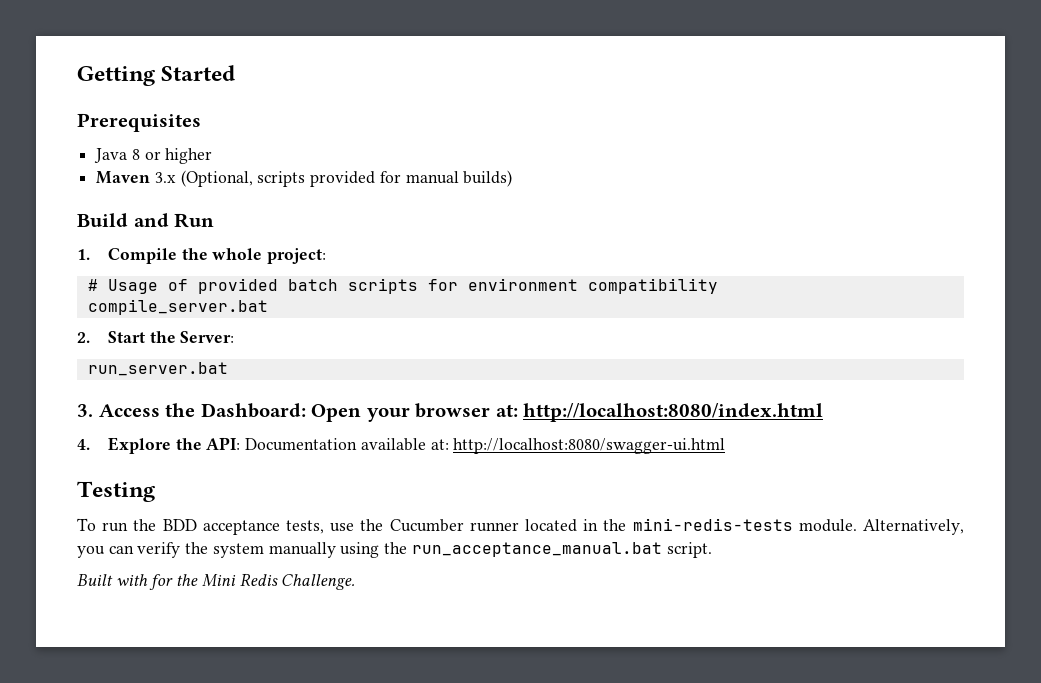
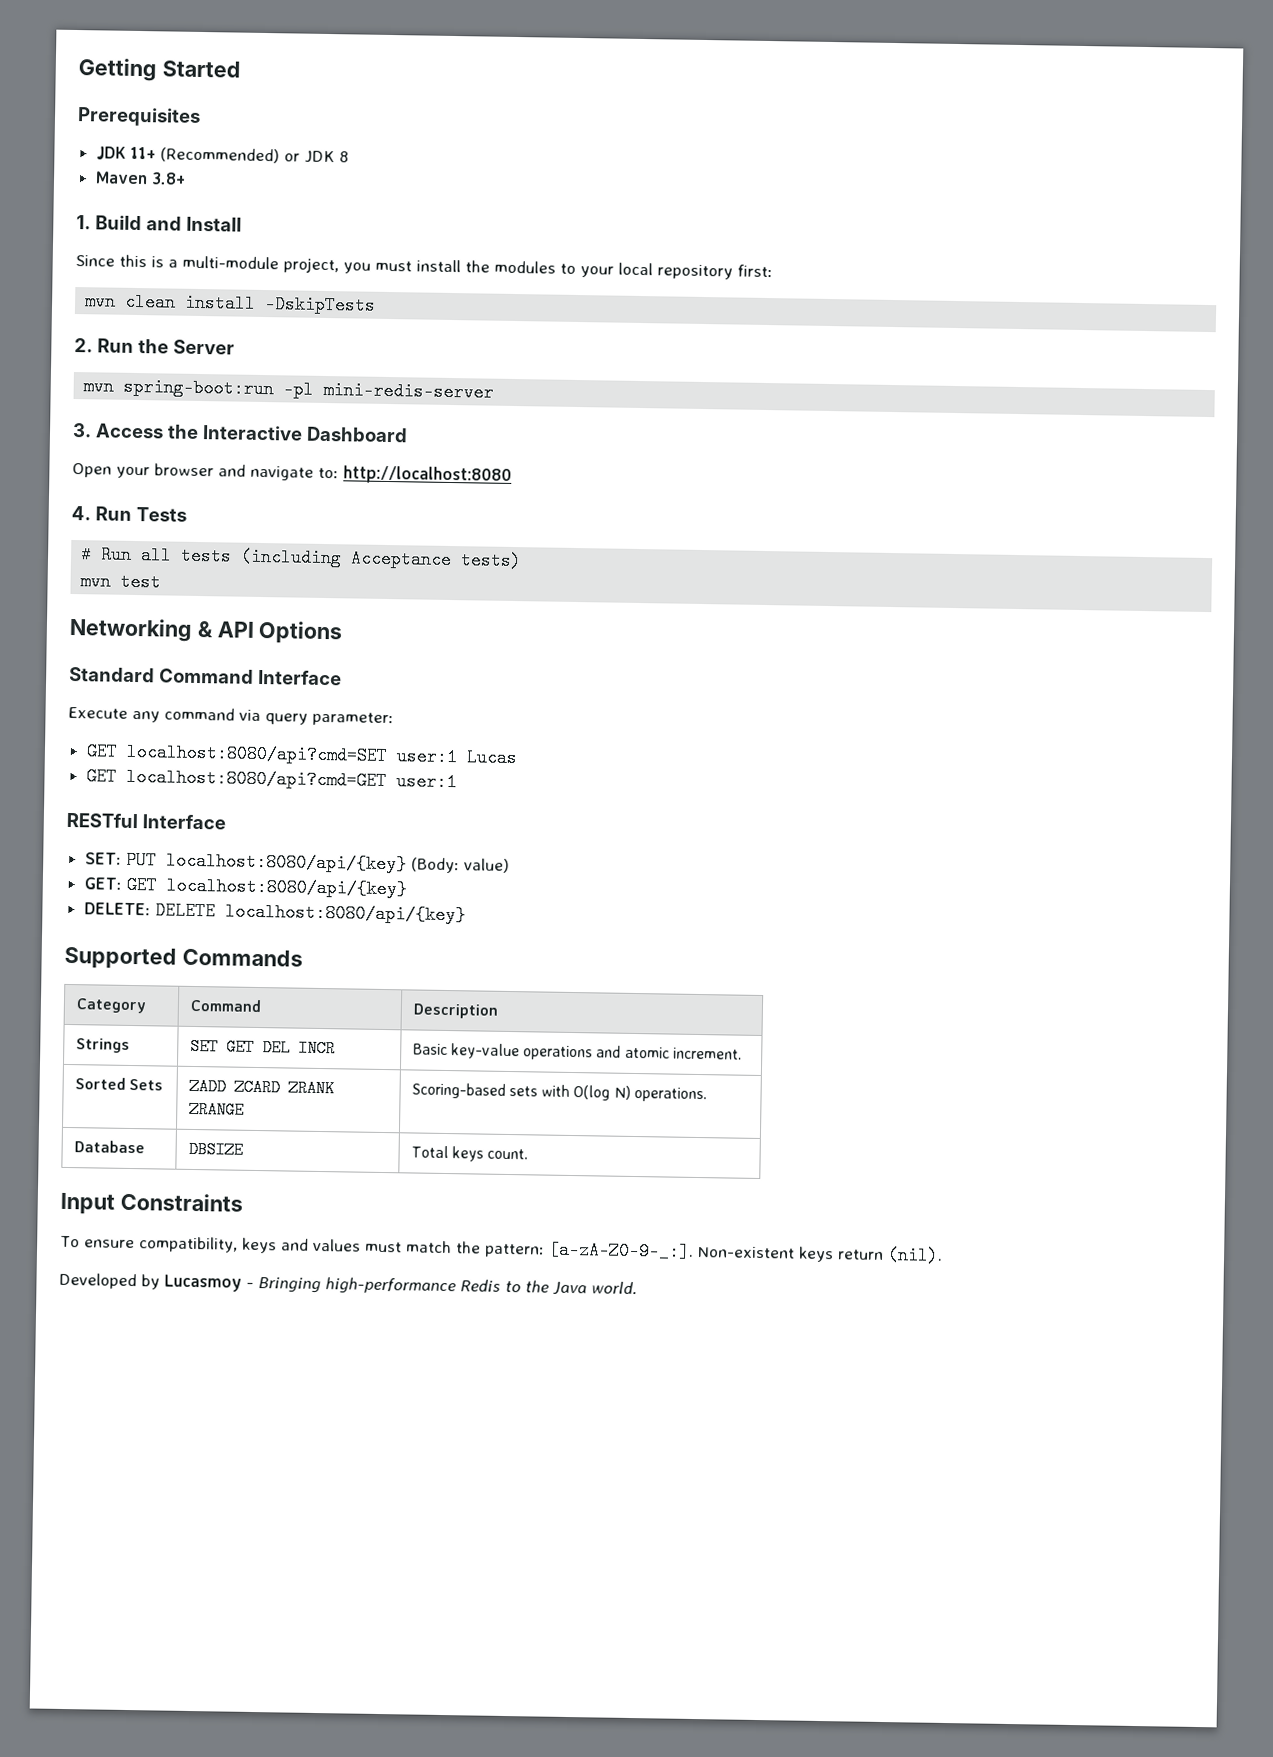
[94,148,128,163] Java -> [95,146,335,164] JDK 11+ (Recommended) or JDK
[144,148,213,164] or higher -> (349, 157) none
[154,170,513,187] [77,213,215,228] [77,248,327,264] [87,278,718,294] [87,299,268,315] [77,331,235,343] [87,362,228,376] 3.x (Optional, scripts provided for manual builds) // Build and Run // 1. Compile the whole project: // # Usage of provided batch scripts for environment compatibility // compile_server.bat // 2. Start the Server: // run_server.bat -> [150,172,186,185] [76,215,242,232] [75,254,773,280] [84,292,377,315] [74,338,235,355] [83,377,495,402] 3.8+ // 1. Build and Install // Since this is a multi-module project, you must install the modules to your local repository first: // mvn clean install -DskipTests // 2. Run the Server // mvn spring-boot:run -pl mini-redis-server
[200,403,306,418] Dashboard: -> [201,425,408,443] Interactive Dashboard //
[495,403,824,422] [77,437,726,454] [77,481,155,502] [77,518,965,535] [77,542,712,558] [77,573,356,590] at: http://localhost:8080/index.html // 4. Explore the API: Documentation available at: http://localhost:8080/swagger-ui.html // Testing // To run the BDD acceptance tests, use the Cucumber runner located in the mini-redis-tests module. Alternatively, you can verify the system manually using the run_acceptance_manual.bat script. // Built with for the Mini Redis Challenge. -> [218,464,512,485] [71,505,187,522] [80,545,523,571] [80,572,162,592] [69,617,344,645] [69,666,342,686] [68,706,394,727] [85,742,518,768] [85,767,457,792] [66,812,226,830] [84,850,510,874] [83,875,407,899] [83,901,466,925] [64,946,303,970] [75,998,147,1014] [189,998,262,1013] [412,1003,498,1019] [75,1038,130,1053] [189,1037,336,1058] [412,1043,742,1061] [74,1077,163,1091] [188,1077,335,1098] [188,1100,245,1119] [411,1082,707,1103] [73,1140,145,1154] [187,1140,244,1159] [410,1145,529,1162] [60,1192,243,1215] [60,1235,943,1265] [59,1272,637,1296] and navigate to: http://localhost:8080 // 4. Run Tests // # Run all tests (including Acceptance tests) // mvn test // Networking & API Options // Standard Command Interface // Execute any command via query parameter: // GET localhost:8080/api?cmd=SET user:1 Lucas // GET localhost:8080/api?cmd=GET user:1 // RESTful Interface // SET: PUT localhost:8080/api/{key} (Body: value) // GET: GET localhost:8080/api/{key} // DELETE: DELETE localhost:8080/api/{key} // Supported Commands // Category | Command | Description // Strings | SET GET DEL INCR | Basic key-value operations and atomic increment. // Sorted Sets | ZADD ZCARD ZRANK ZRANGE | Scoring-based sets with O(log N) operations. // Database | DBSIZE | Total keys count. // Input Constraints // To ensure compatibility, keys and values must match the pattern: [a-zA-Z0-9-_:]. Non-existent keys return (nil). // Developed by Lucasmoy - Bringing high-performance Redis to the Java world.

